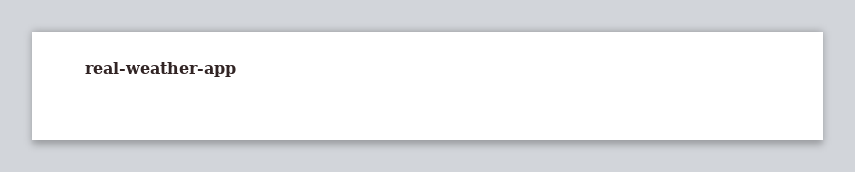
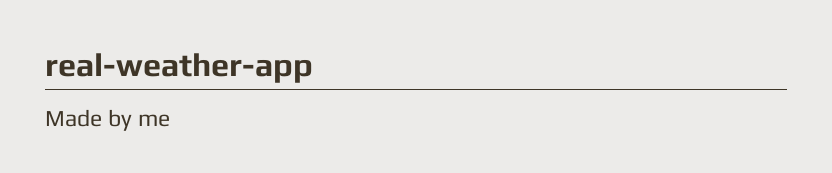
(236, 69) none -> [45,109,171,131] // Made by me

